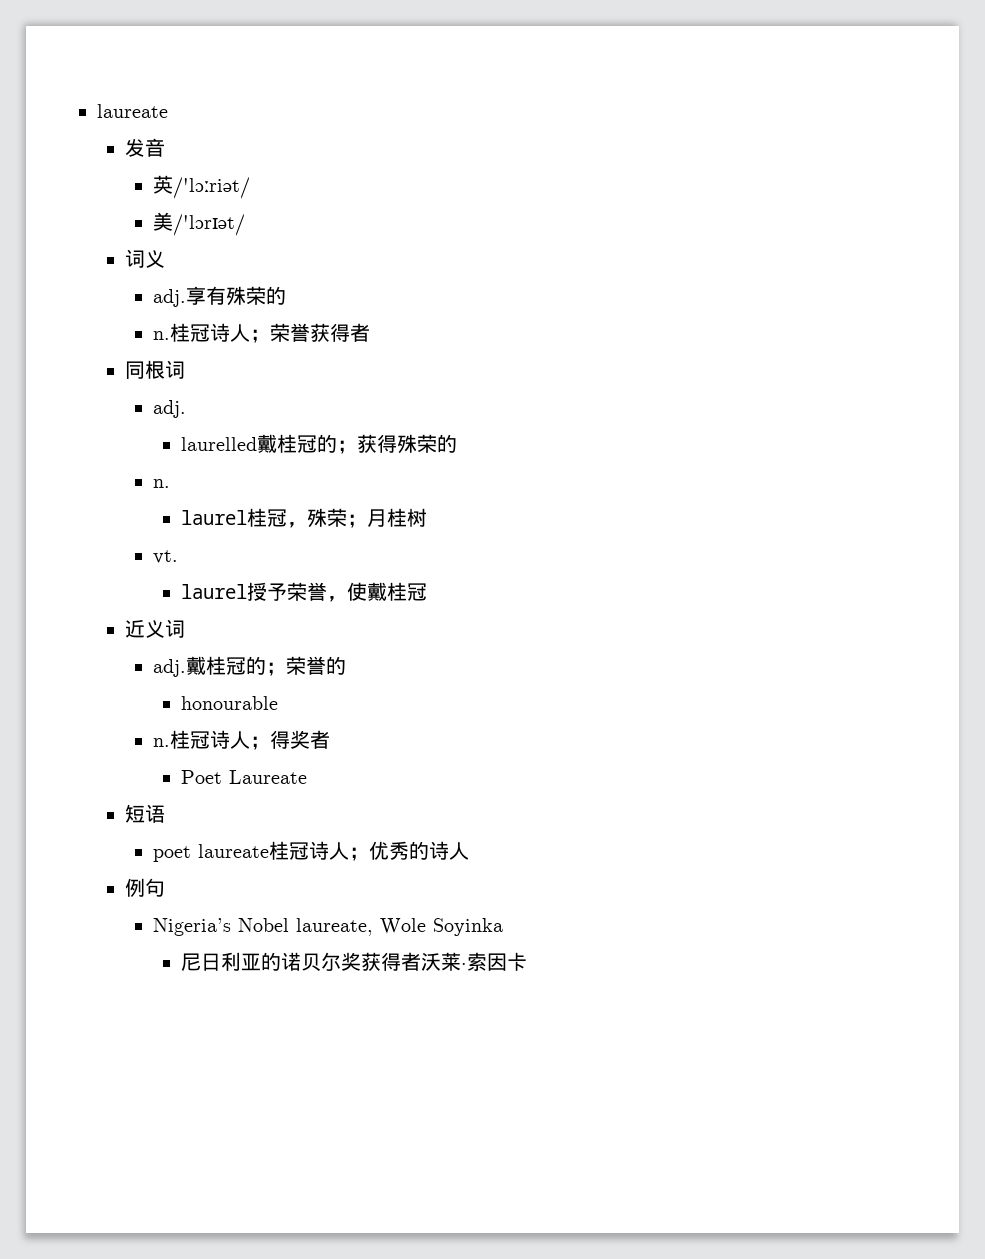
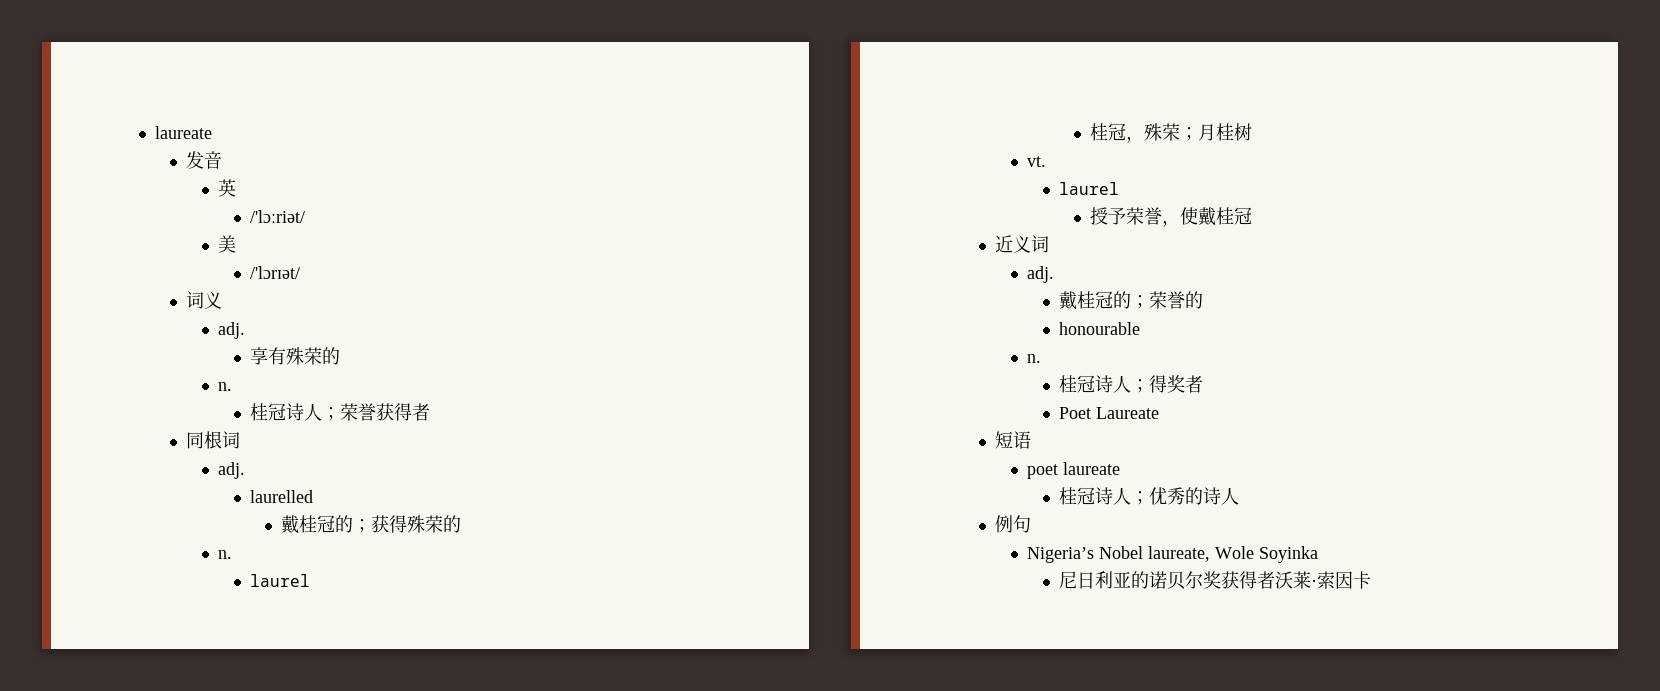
(174, 184) none -> (237, 188) //
(174, 221) none -> (237, 244) //
(187, 298) none -> (246, 330) //
(171, 335) none -> (233, 386) //
(258, 444) none -> (313, 496) //
(248, 517) none -> (310, 580) //
(248, 591) none -> (1119, 188) //
(187, 668) none -> (1055, 274) //
(171, 742) none -> (1042, 358) //
(270, 851) none -> (1121, 468) //

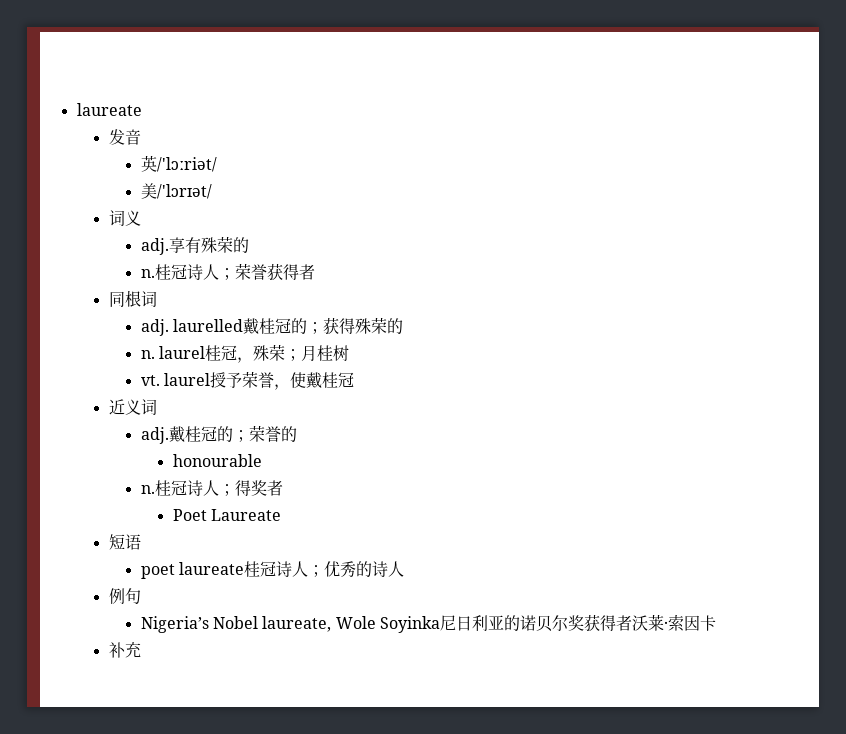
(237, 188) // -> (157, 163) none
(237, 244) // -> (157, 191) none
(246, 330) // -> (169, 246) none
(233, 386) // -> (155, 273) none
(246, 470) // -> (169, 327) none
(313, 496) // -> (243, 325) none
[249,574,310,587] // laurel // -> [158,346,205,359] laurel
[1058,182,1119,195] // laurel // -> [163,373,210,386] laurel
(1055, 274) // -> (169, 435) none
(1042, 358) // -> (155, 489) none
(1121, 468) // -> (244, 568) none
(1319, 554) // -> (440, 624) none
(1371, 580) none -> [108,642,141,658] // 补充

